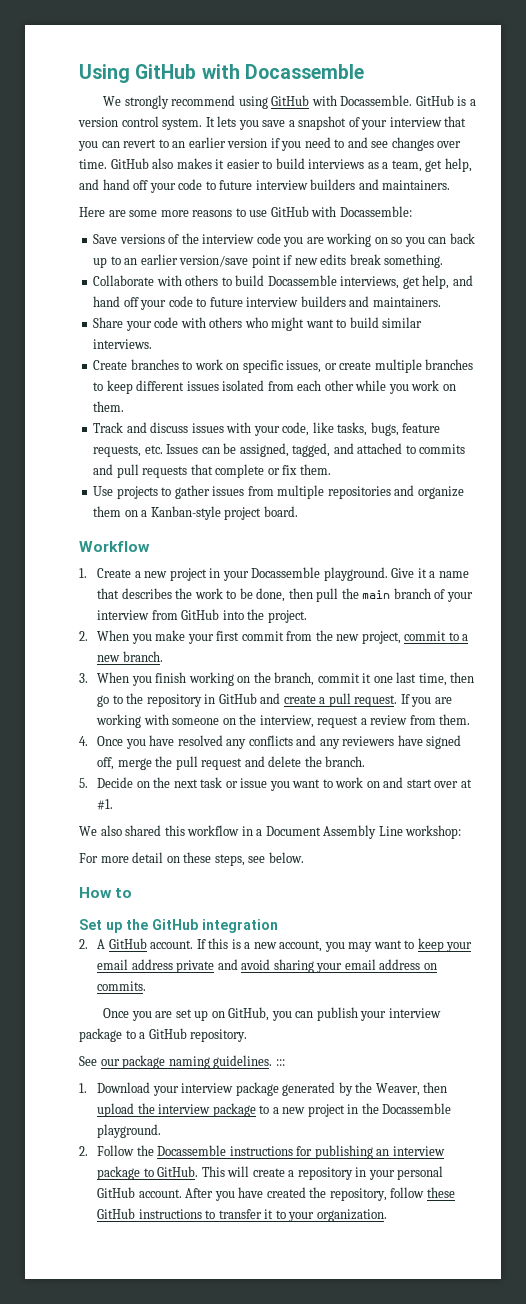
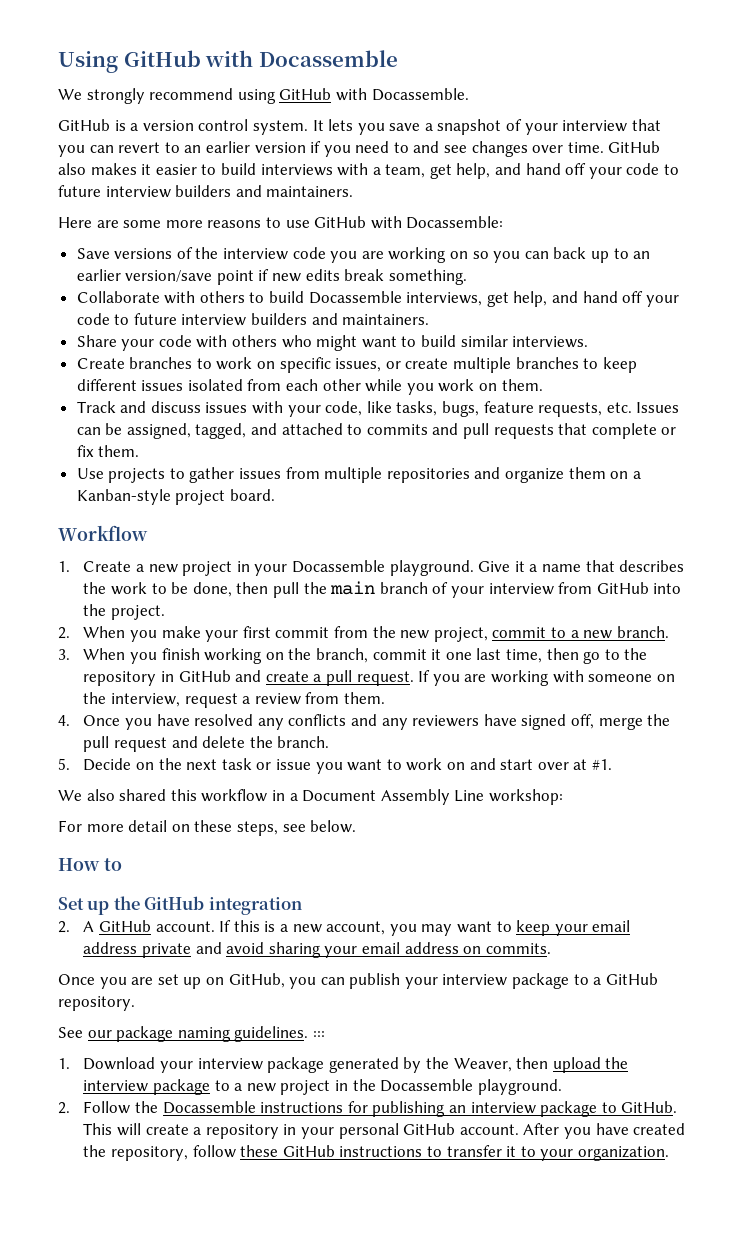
(413, 100) none -> (469, 94) //
[367,162,379,169] as -> [337,163,369,176] with

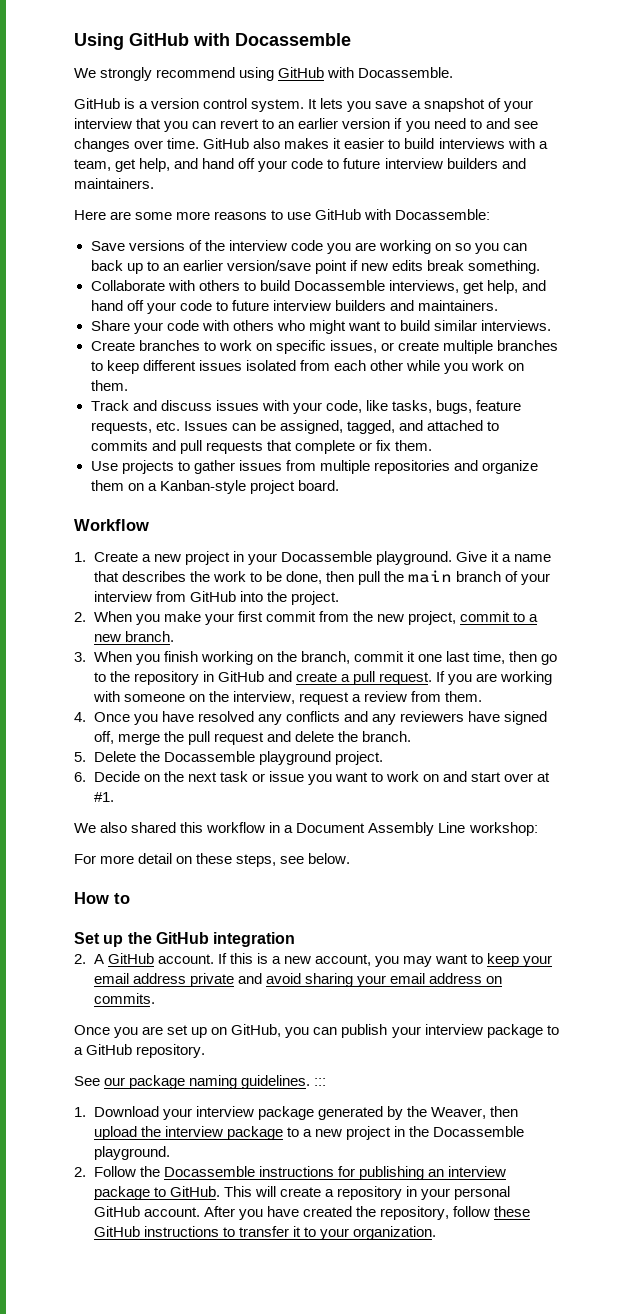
(70, 764) none -> [93,751,383,765] [74,772,86,782] Delete the Docassemble playground project. // 6.

